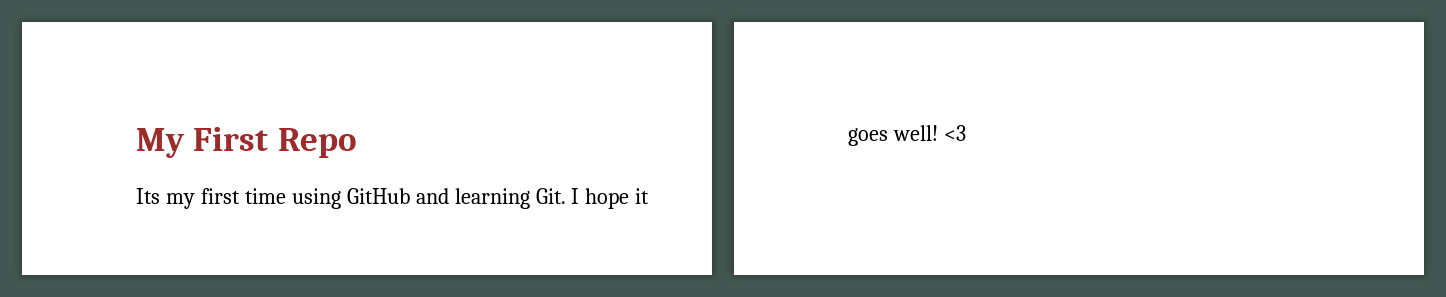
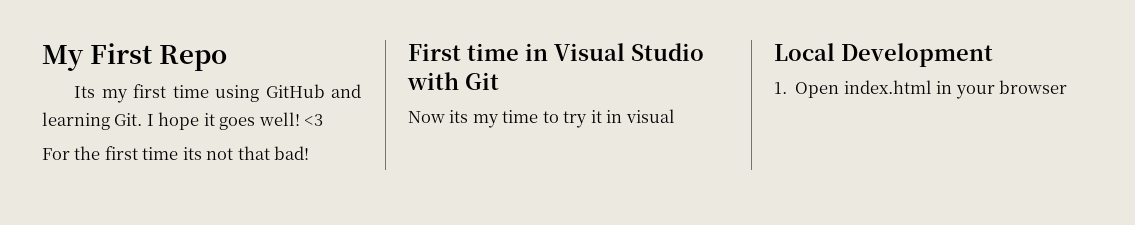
(966, 133) none -> [42,146,310,160] [408,43,704,61] [407,72,499,90] [408,109,675,128] [774,43,993,67] [774,80,1068,99] // For the first time its not that bad! // First time in Visual Studio with Git // Now its my time to try it in visual // Local Development // 1. Open index.html in your browser

